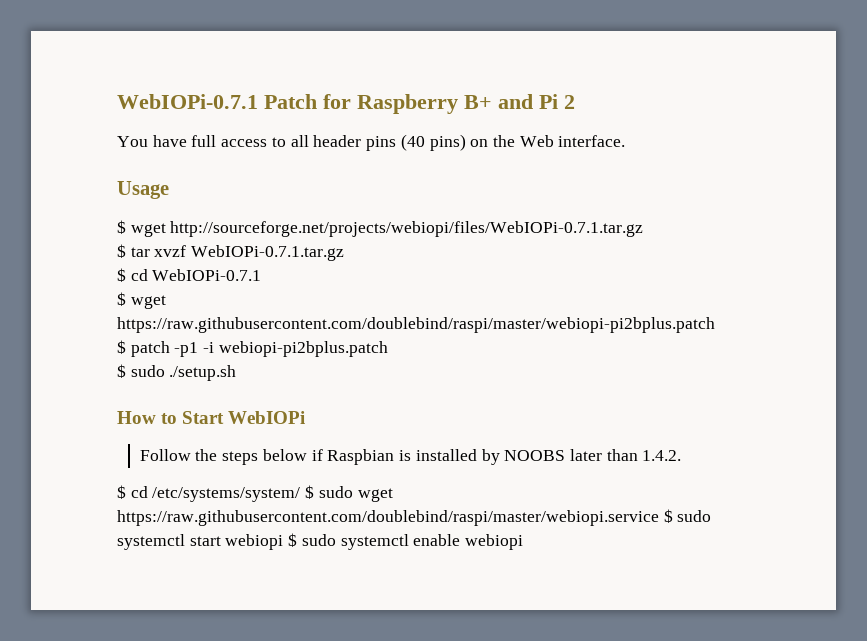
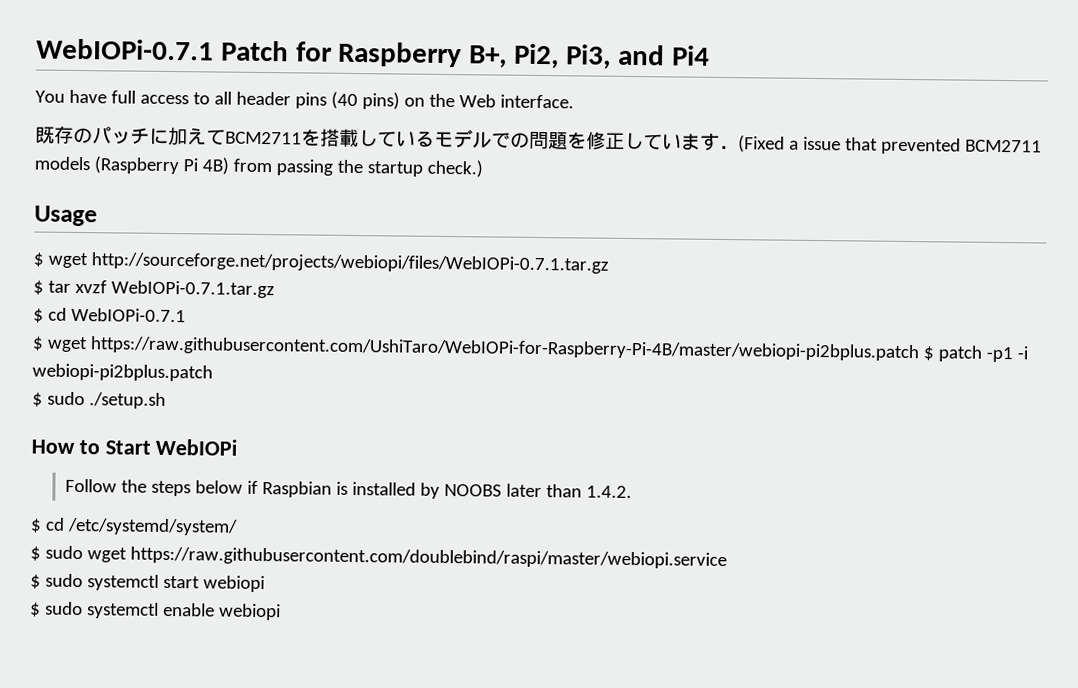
[464,94,575,109] B+ and Pi 2 -> [468,43,710,69] B+, Pi2, Pi3, and Pi4
(626, 141) none -> [35,125,1042,155] [34,156,483,178] // 既存のパッチに加えてBCM2711を搭載しているモデルでの問題を修正しています．(Fixed a issue that prevented BCM2711 models (Raspberry Pi 4B) from passing the startup check.)
[117,317,715,333] https://raw.githubusercontent.com/doublebind/raspi/master/webiopi-pi2bplus.patch // -> [89,336,920,362] https://raw.githubusercontent.com/UshiTaro/WebIOPi-for-Raspberry-Pi-4B/master/webiopi-pi2bplus.patch
[152,487,301,502] /etc/systems/system/ -> [66,517,238,536] /etc/systemd/system/ //
(659, 518) none -> (727, 558) //
(284, 542) none -> (265, 584) //

